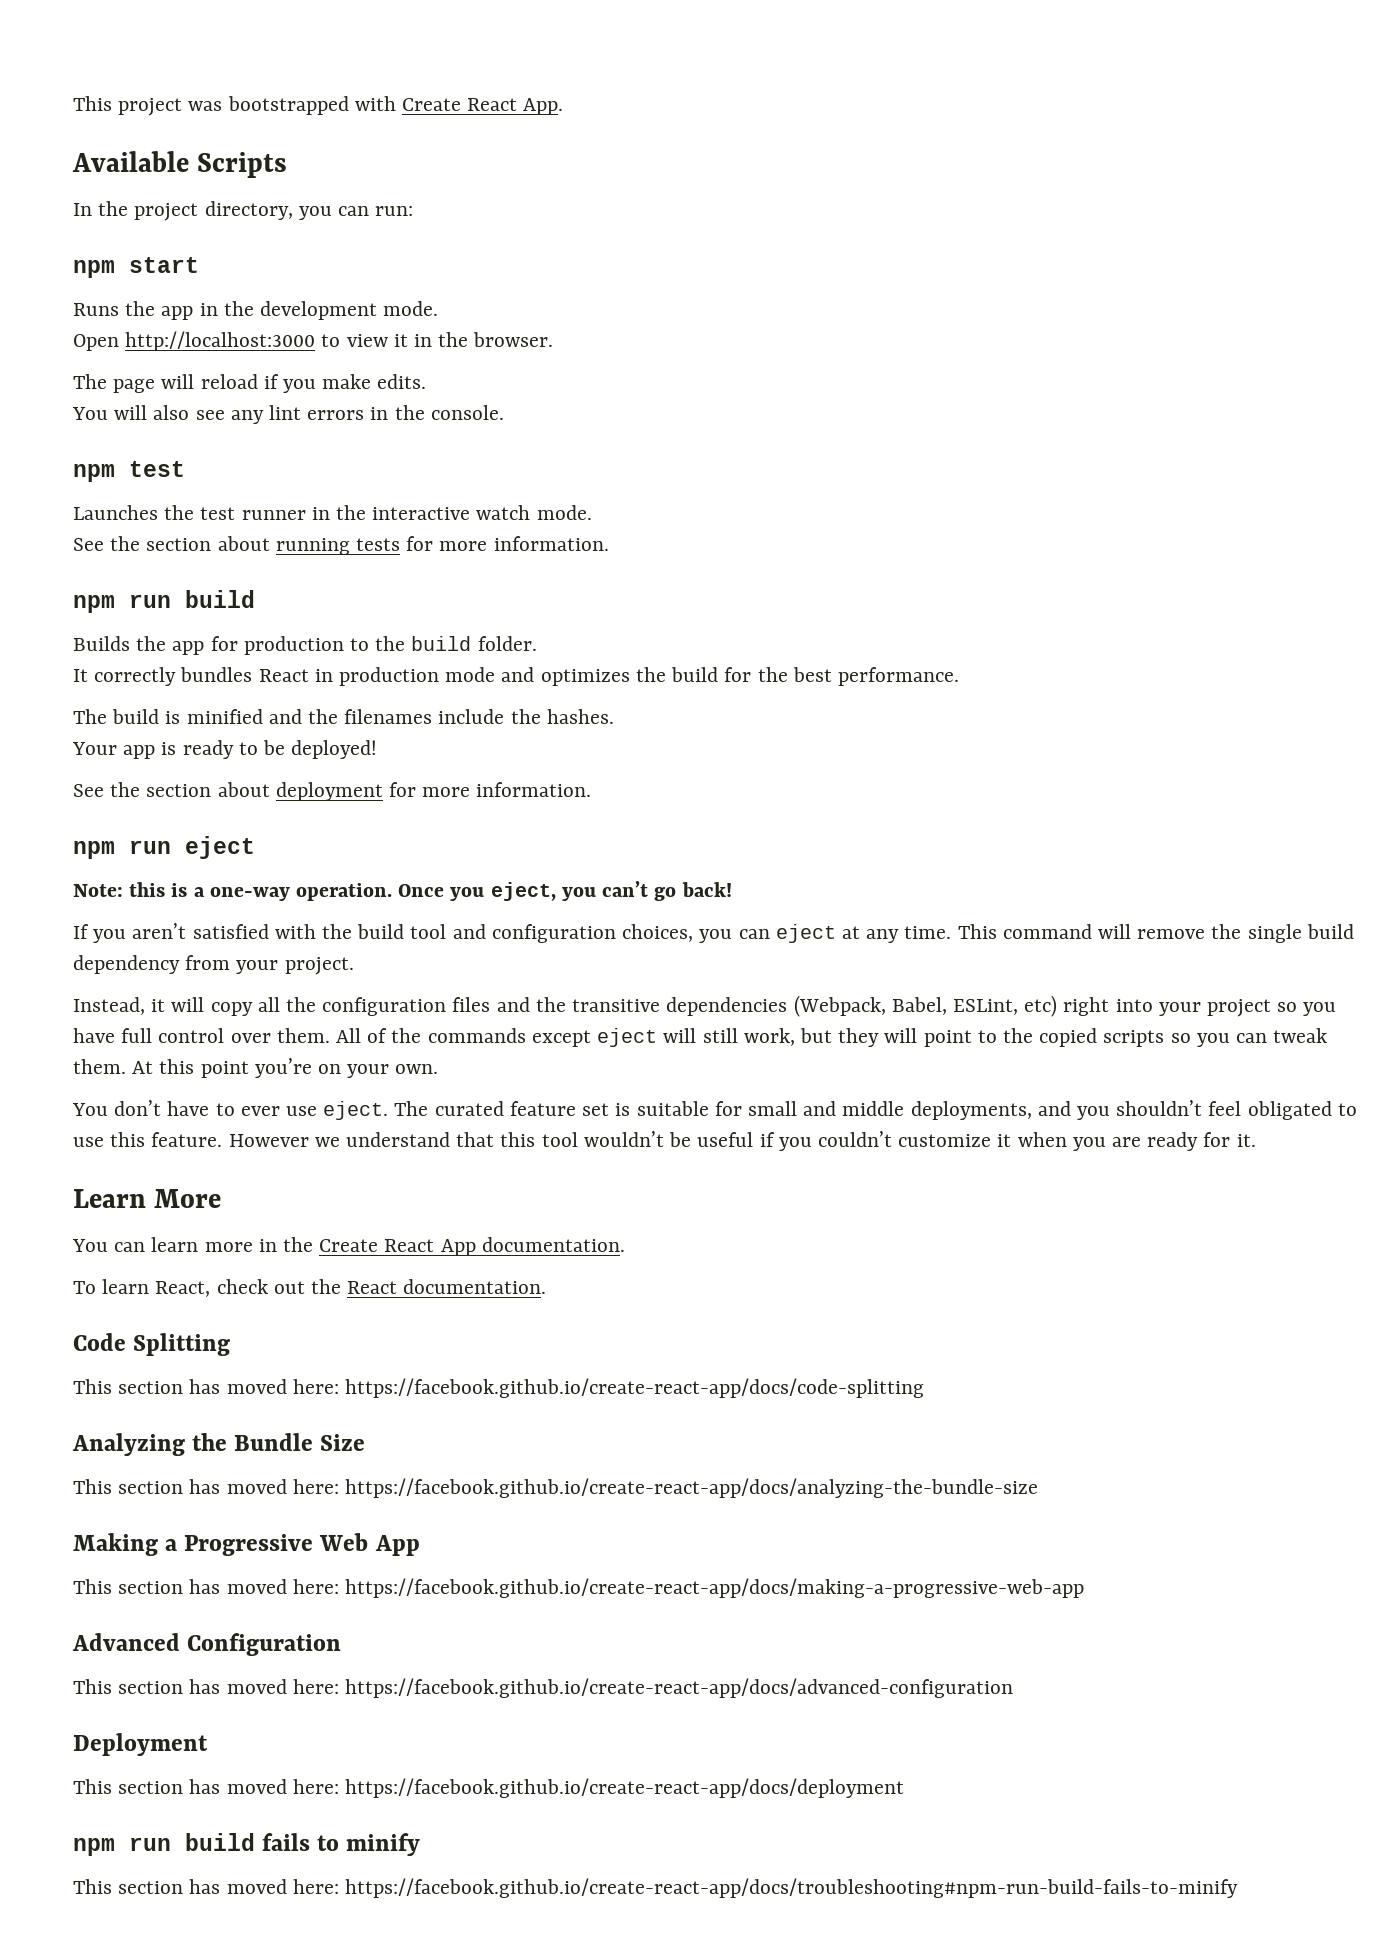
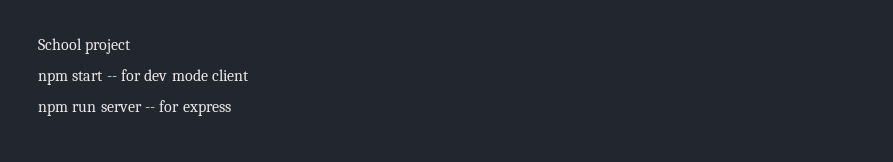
[73,96,564,116] [72,151,288,178] [73,201,414,221] [73,257,199,278] [73,301,439,320] [73,331,554,351] [73,374,427,393] [72,405,504,424] [73,461,185,482] [73,505,592,520] [73,536,609,555] [73,590,255,613] [73,636,537,655] [73,667,959,686] [73,709,614,724] [72,740,378,759] [73,782,592,801] [73,836,255,859] [73,881,732,901] [73,923,1354,943] [73,955,354,975] [73,995,1337,1017] [73,1028,1328,1047] [73,1058,439,1078] [72,1100,1357,1120] [73,1131,1256,1151] [73,1189,222,1208] [72,1237,625,1256] [73,1279,547,1297] [73,1333,231,1356] [73,1378,925,1398] [72,1433,366,1456] [73,1478,1039,1498] [73,1533,420,1556] [73,1578,1085,1598] [72,1633,342,1656] [73,1678,1014,1698] [73,1733,208,1756] [73,1778,905,1798] [73,1833,421,1856] [73,1878,1239,1898] This project was bootstrapped with Create React App. // Available Scripts // In the project directory, you can run: // npm start // Runs the app in the development mode. // Open http://localhost:3000 to view it in the browser. // The page will reload if you make edits. // You will also see any lint errors in the console. // npm test // Launches the test runner in the interactive watch mode. // See the section about running tests for more information. // npm run build // Builds the app for production to the build folder. // It correctly bundles React in production mode and optimizes the build for the best performance. // The build is minified and the filenames include the hashes. // Your app is ready to be deployed! // See the section about deployment for more information. // npm run eject // Note: this is a one-way operation. Once you eject, you can’t go back! // If you aren’t satisfied with the build tool and configuration choices, you can eject at any time. This command will remove the single build dependency from your project. // Instead, it will copy all the configuration files and the transitive dependencies (Webpack, Babel, ESLint, etc) right into your project so you have full control over them. All of the commands except eject will still work, but they will point to the copied scripts so you can tweak them. At this point you’re on your own. // You don’t have to ever use eject. The curated feature set is suitable for small and middle deployments, and you shouldn’t feel obligated to use this feature. However we understand that this tool wouldn’t be useful if you couldn’t customize it when you are ready for it. // Learn More // You can learn more in the Create React App documentation. // To learn React, check out the React documentation. // Code Splitting // This section has moved here: https://facebook.github.io/create-react-app/docs/code-splitting // Analyzing the Bundle Size // This section has moved here: https://facebook.github.io/create-react-app/docs/analyzing-the-bundle-size // Making a Progressive Web App // This section has moved here: https://facebook.github.io/create-react-app/docs/making-a-progressive-web-app // Advanced Configuration // This section has moved here: https://facebook.github.io/create-react-app/docs/advanced-configuration // Deployment // This section has moved here: https://facebook.github.io/create-react-app/docs/deployment // npm run build fails to minify // This section has moved here: https://facebook.github.io/create-react-app/docs/troubleshooting#npm-run-build-fails-to-minify -> [38,38,132,54] [38,69,249,85] [38,100,231,116] School project // npm start -- for dev mode client // npm run server -- for express

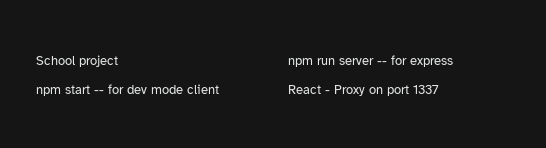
(231, 109) none -> [288,85,439,96] // React - Proxy on port 1337

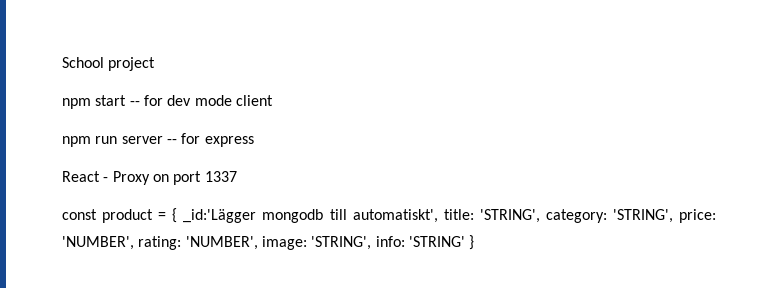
(439, 89) none -> [62,208,716,223] [62,235,475,250] // const product = { _id:'Lägger mongodb till automatiskt', title: 'STRING', category: 'STRING', price: 'NUMBER', rating: 'NUMBER', image: 'STRING', info: 'STRING' }

